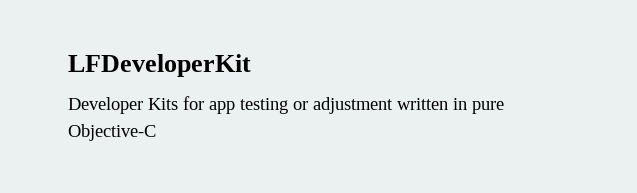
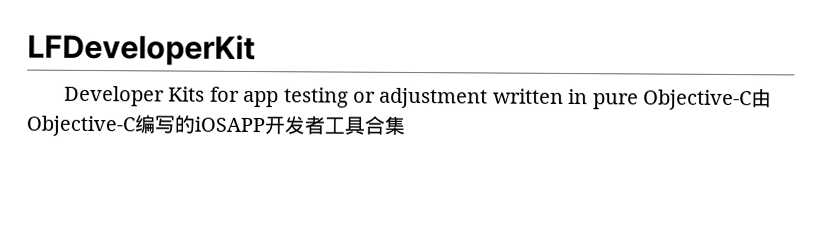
(156, 132) none -> [751,88,773,108] [26,114,405,137] 由Objective-C编写的iOSAPP开发者工具合集

